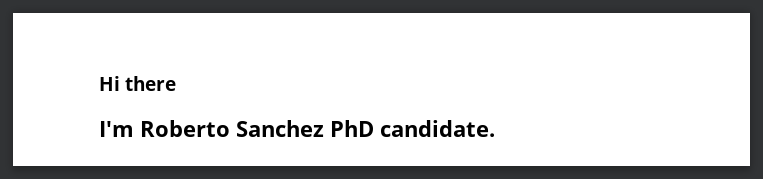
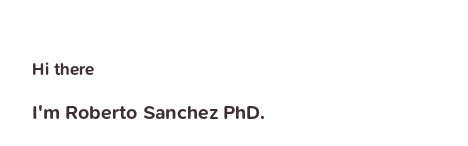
[329,120,495,137] PhD candidate. -> [222,106,265,119] PhD.

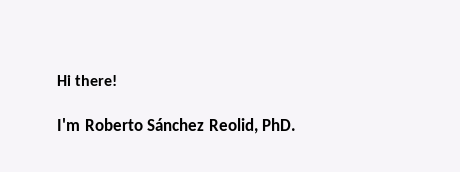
[54,63,94,76] there -> [75,75,118,86] there!
[142,106,219,120] Sanchez -> [147,118,258,134] Sánchez Reolid,

